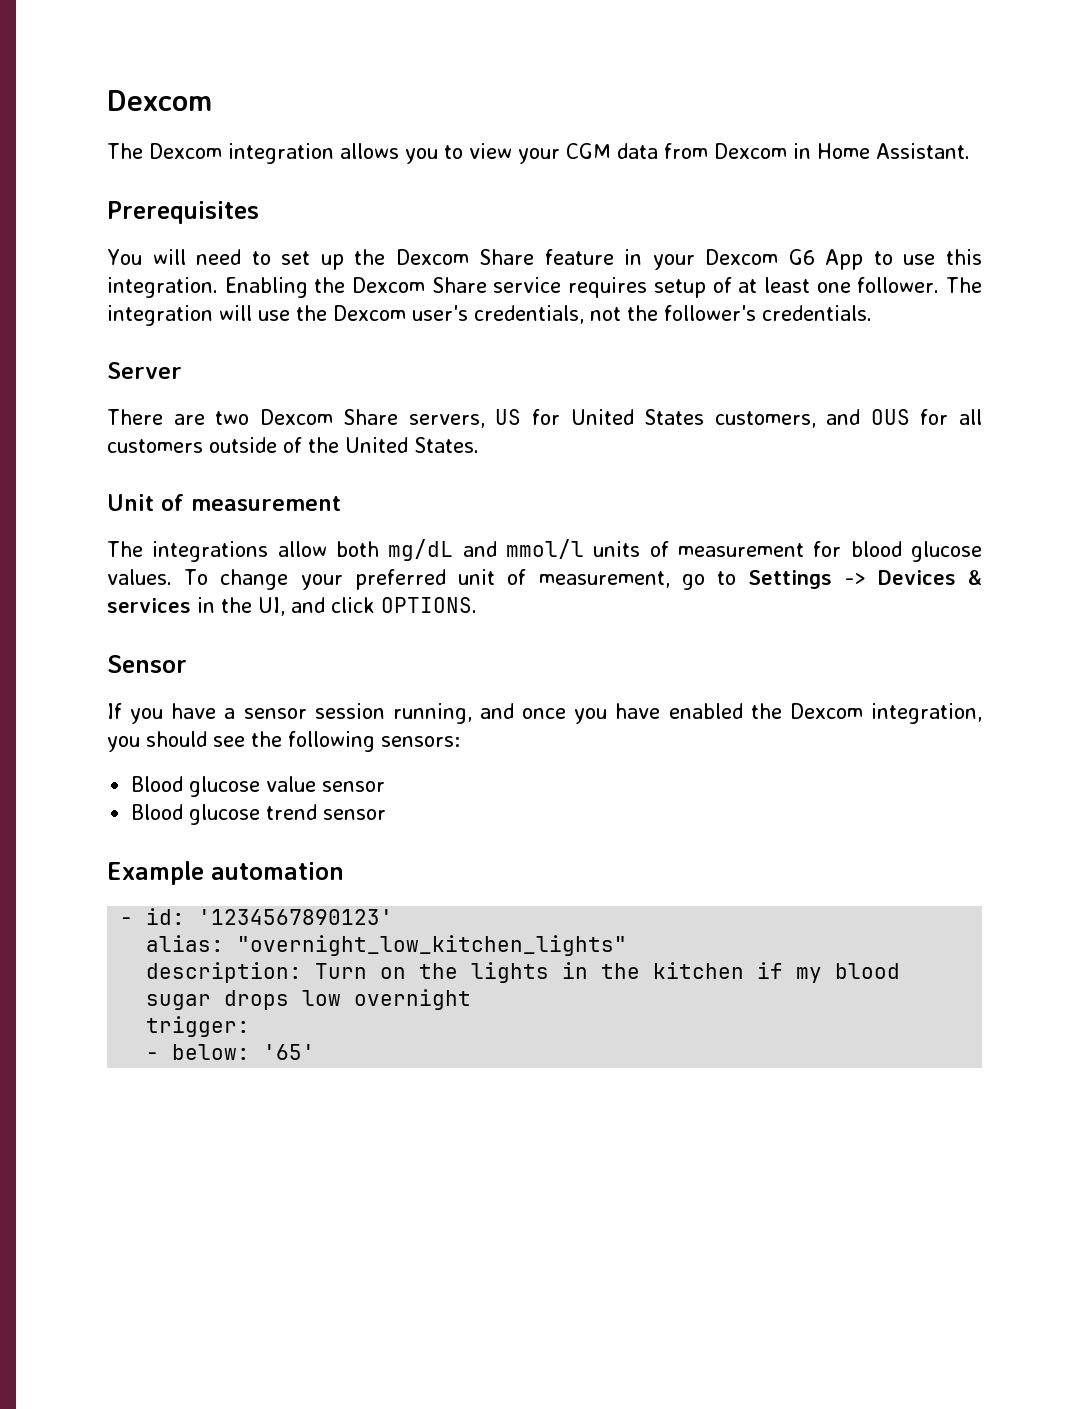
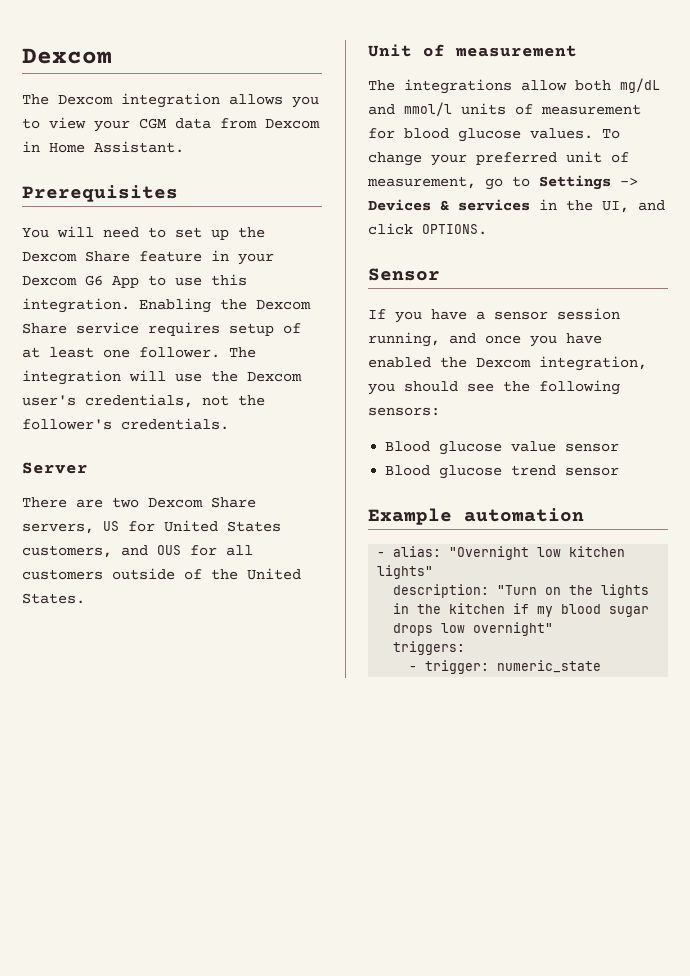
[146,908,394,925] [146,935,628,956] id: '1234567890123' // alias: "overnight_low_kitchen_lights" -> [393,546,626,560] [377,565,434,579] alias: "Overnight low kitchen lights"
[315,963,368,979] Turn -> [497,585,538,595] "Turn
[354,989,472,1010] [146,1016,251,1037] [146,1044,316,1060] overnight // trigger: // - below: '65' -> [473,622,554,636] [393,641,466,655] [409,660,602,674] overnight" // triggers: // - trigger: numeric_state

